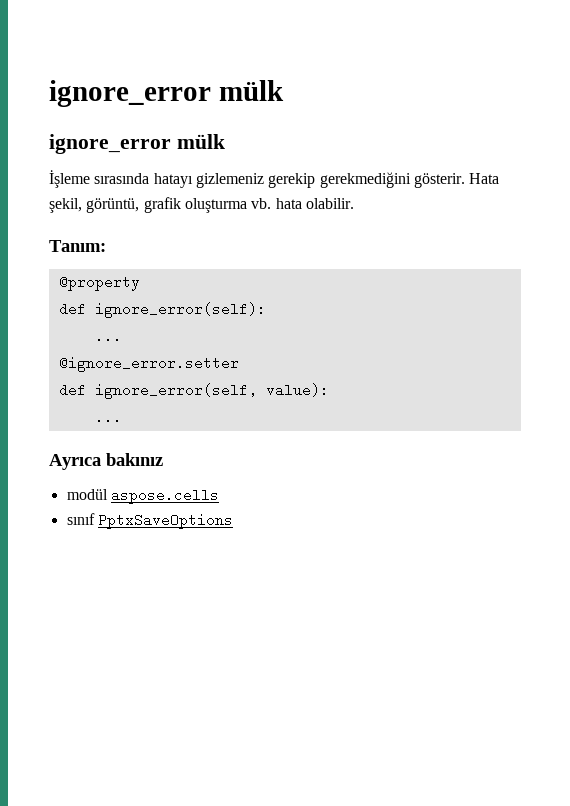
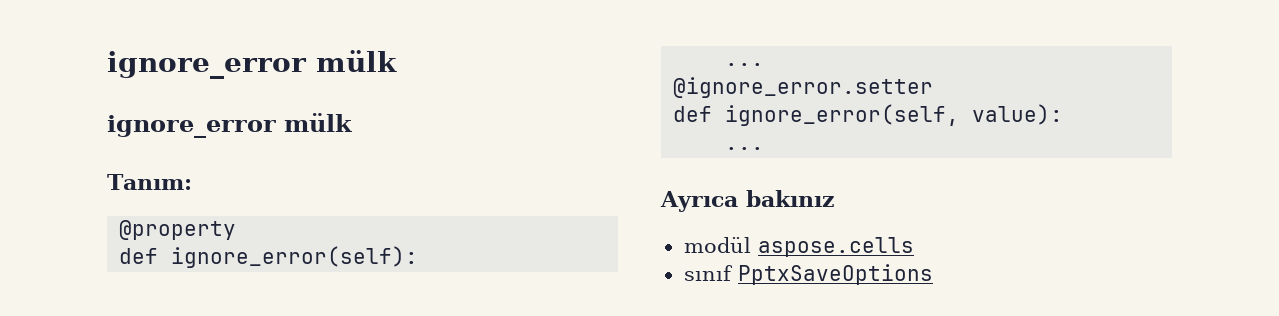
[49,170,500,188] [49,197,354,213] // İşleme sırasında hatayı gizlemeniz gerekip gerekmediğini gösterir. Hata şekil, görüntü, grafik oluşturma vb. hata olabilir. -> (353, 122) none

